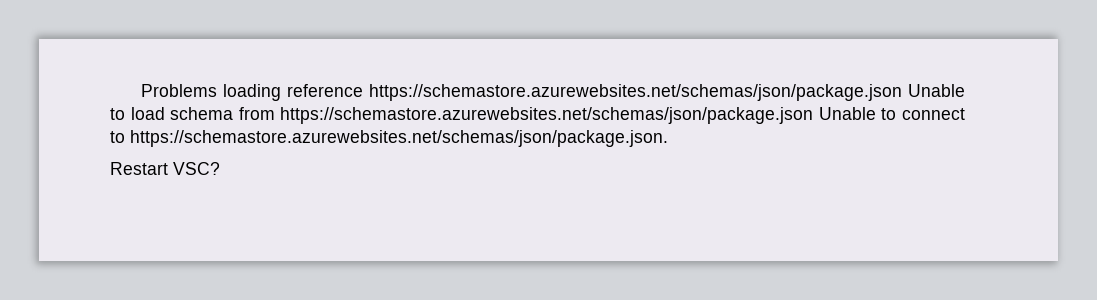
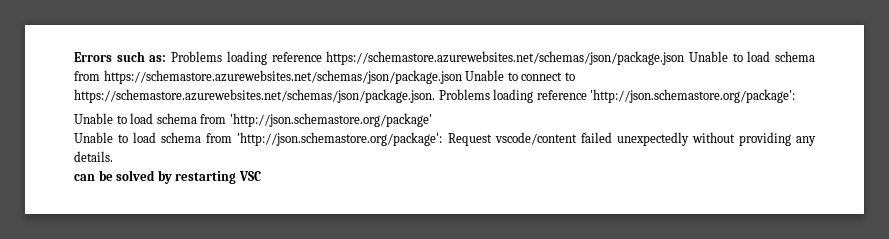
(140, 90) none -> [74,51,167,62] Errors such as:
[110,162,220,175] // Restart VSC? -> [438,89,796,103] [74,113,432,127] [74,132,817,146] [74,151,113,162] [74,170,261,184] Problems loading reference 'http://json.schemastore.org/package': // Unable to load schema from 'http://json.schemastore.org/package' // Unable to load schema from 'http://json.schemastore.org/package': Request vscode/content failed unexpectedly without providing any details. // can be solved by restarting VSC

